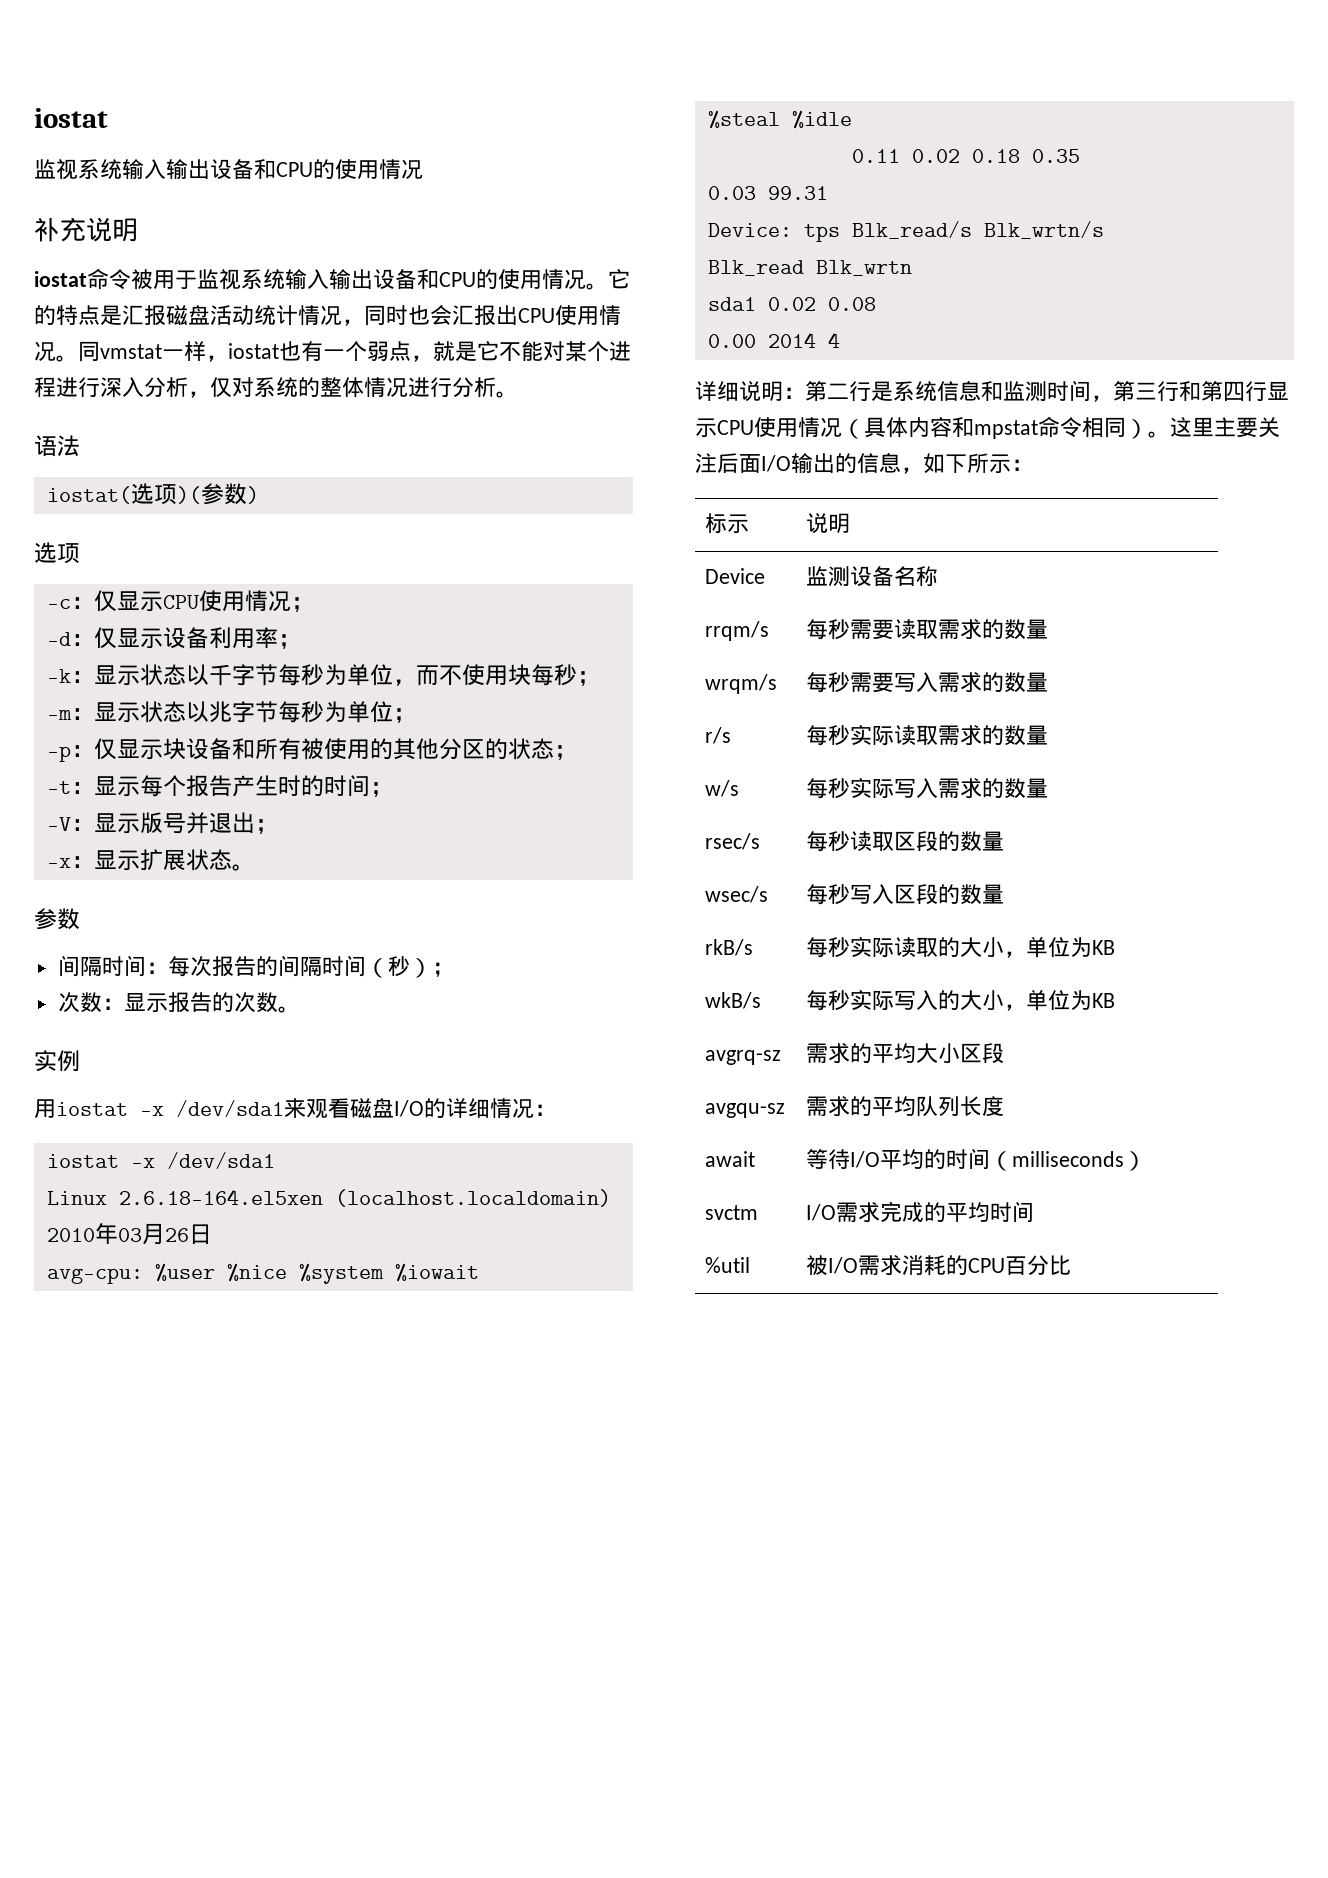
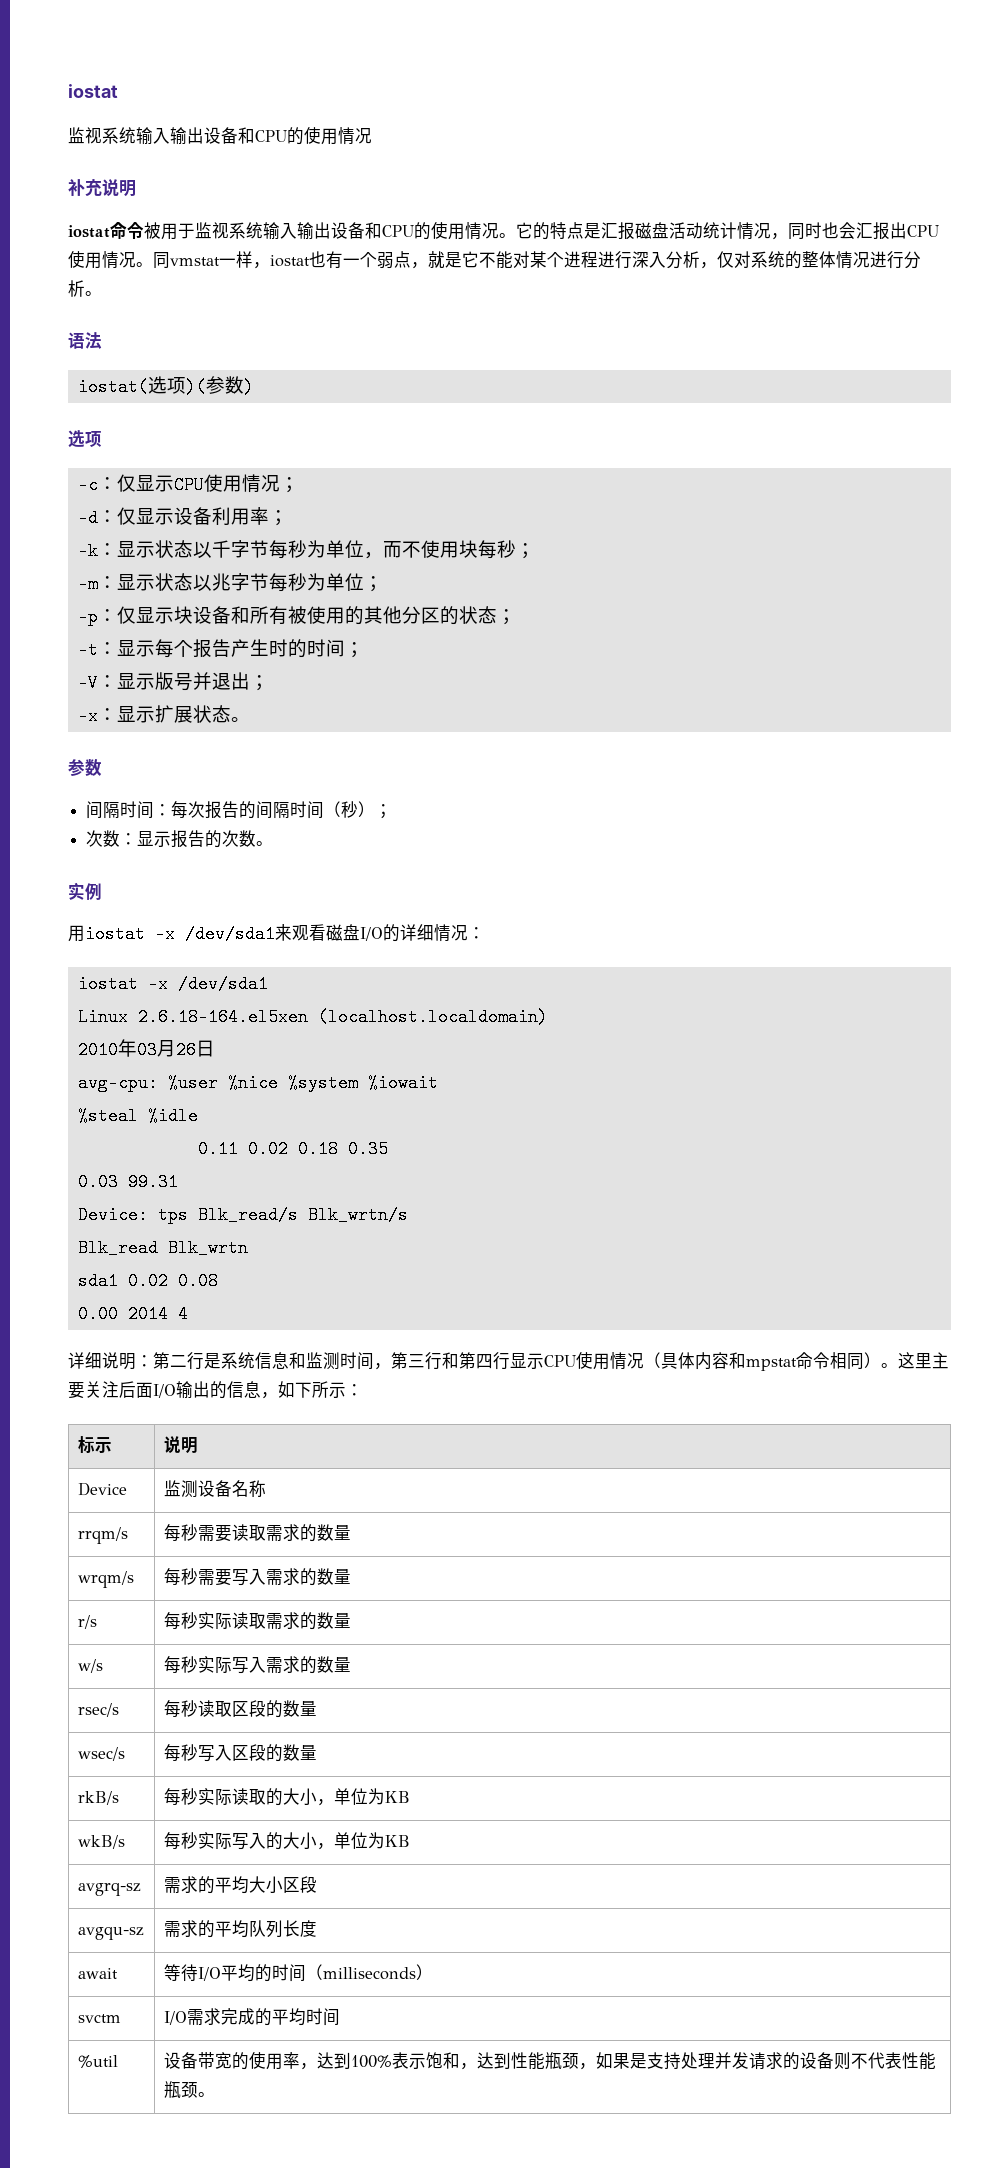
[806,1255,1072,1276] 被I/O需求消耗的CPU百分比 -> [163,2052,936,2070] [163,2081,215,2098] 设备带宽的使用率，达到100%表示饱和，达到性能瓶颈，如果是支持处理并发请求的设备则不代表性能瓶颈。

